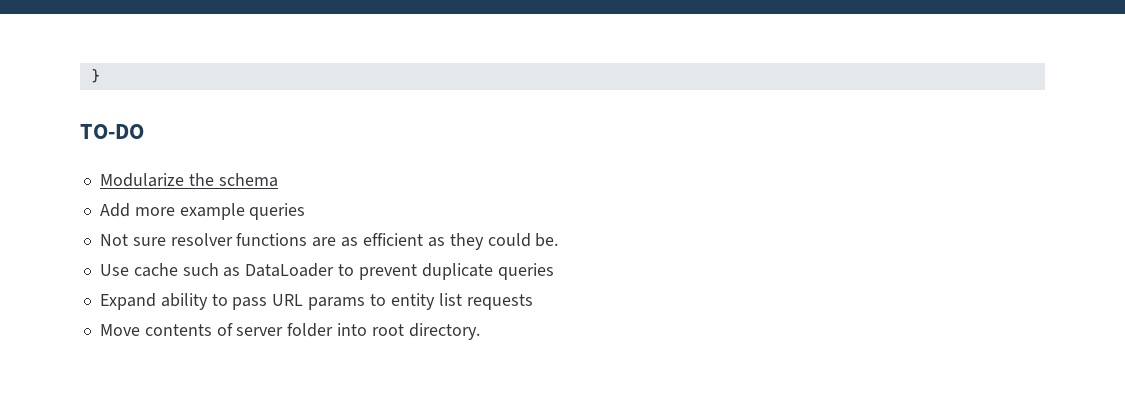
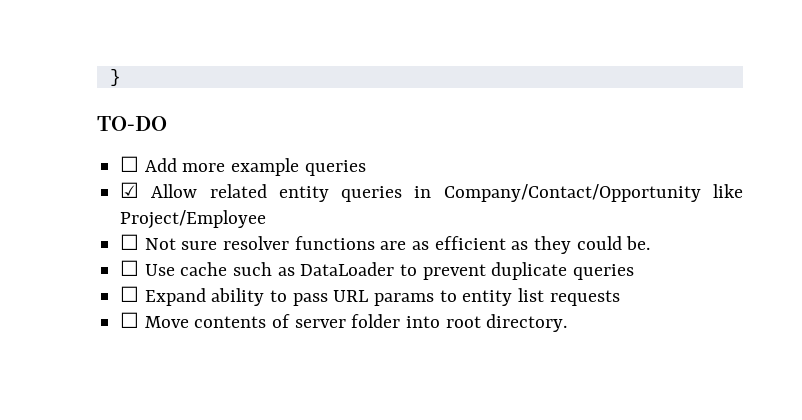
[99,173,278,187] Modularize the schema // -> [120,156,140,172] ☐
(306, 211) none -> [120,182,743,202] [120,210,267,229] [120,234,140,250] ☑ Allow related entity queries in Company/Contact/Opportunity like Project/Employee // ☐
(559, 240) none -> [120,260,140,276] ☐
(554, 271) none -> [120,286,140,302] ☐
(533, 302) none -> [120,312,140,328] ☐

